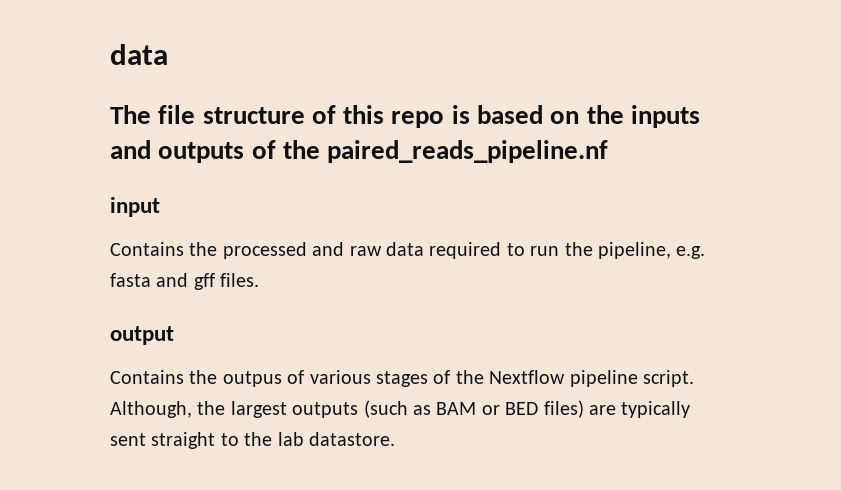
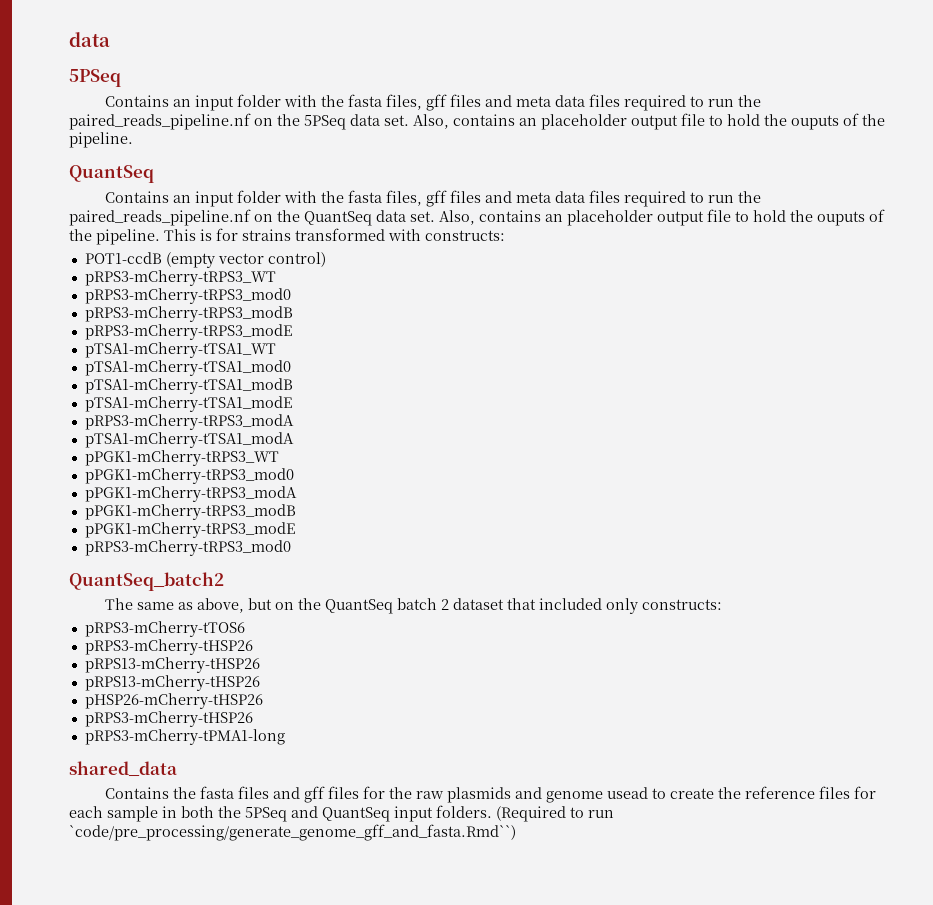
[110,105,700,128] [110,140,609,163] [110,197,160,217] [110,242,706,259] [110,273,260,290] [110,326,174,345] [110,370,694,387] [110,400,691,418] [110,432,395,449] The file structure of this repo is based on the inputs and outputs of the paired_reads_pipeline.nf // input // Contains the processed and raw data required to run the pipeline, e.g. fasta and gff files. // output // Contains the outpus of various stages of the Nextflow pipeline script. Although, the largest outputs (such as BAM or BED files) are typically sent straight to the lab datastore. -> [69,69,121,87] [105,94,762,111] [69,113,885,130] [69,132,133,148] [69,165,154,183] [105,190,762,207] [69,209,885,226] [69,228,505,245] [84,252,326,268] [84,270,276,286] [84,288,291,304] [84,306,293,322] [84,324,292,340] [84,342,276,358] [84,360,291,376] [84,378,293,394] [84,396,292,412] [84,414,294,430] [84,432,294,448] [84,450,279,466] [84,468,294,484] [84,486,297,502] [84,504,296,520] [84,522,295,538] [84,540,291,556] [69,572,224,591] [105,598,723,614] [84,621,245,637] [84,639,253,655] [84,657,260,673] [84,675,260,691] [84,693,263,709] [84,711,253,727] [84,729,285,745] [69,761,177,777] [105,786,877,803] [69,805,614,822] [69,824,516,841] 5PSeq // Contains an input folder with the fasta files, gff files and meta data files required to run the paired_reads_pipeline.nf on the 5PSeq data set. Also, contains an placeholder output file to hold the ouputs of the pipeline. // QuantSeq // Contains an input folder with the fasta files, gff files and meta data files required to run the paired_reads_pipeline.nf on the QuantSeq data set. Also, contains an placeholder output file to hold the ouputs of the pipeline. This is for strains transformed with constructs: // POT1-ccdB (empty vector control) // pRPS3-mCherry-tRPS3_WT // pRPS3-mCherry-tRPS3_mod0 // pRPS3-mCherry-tRPS3_modB // pRPS3-mCherry-tRPS3_modE // pTSA1-mCherry-tTSA1_WT // pTSA1-mCherry-tTSA1_mod0 // pTSA1-mCherry-tTSA1_modB // pTSA1-mCherry-tTSA1_modE // pRPS3-mCherry-tRPS3_modA // pTSA1-mCherry-tTSA1_modA // pPGK1-mCherry-tRPS3_WT // pPGK1-mCherry-tRPS3_mod0 // pPGK1-mCherry-tRPS3_modA // pPGK1-mCherry-tRPS3_modB // pPGK1-mCherry-tRPS3_modE // pRPS3-mCherry-tRPS3_mod0 // QuantSeq_batch2 // The same as above, but on the QuantSeq batch 2 dataset that included only constructs: // pRPS3-mCherry-tTOS6 // pRPS3-mCherry-tHSP26 // pRPS13-mCherry-tHSP26 // pRPS13-mCherry-tHSP26 // pHSP26-mCherry-tHSP26 // pRPS3-mCherry-tHSP26 // pRPS3-mCherry-tPMA1-long // shared_data // Contains the fasta files and gff files for the raw plasmids and genome usead to create the reference files for each sample in both the 5PSeq and QuantSeq input folders. (Required to run `code/pre_processing/generate_genome_gff_and_fasta.Rmd``)

